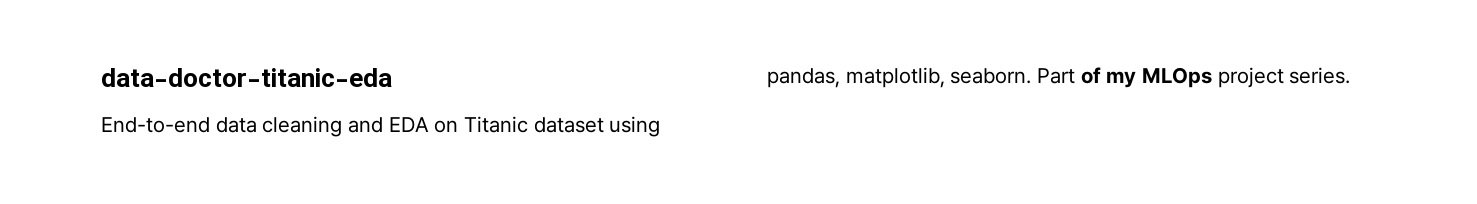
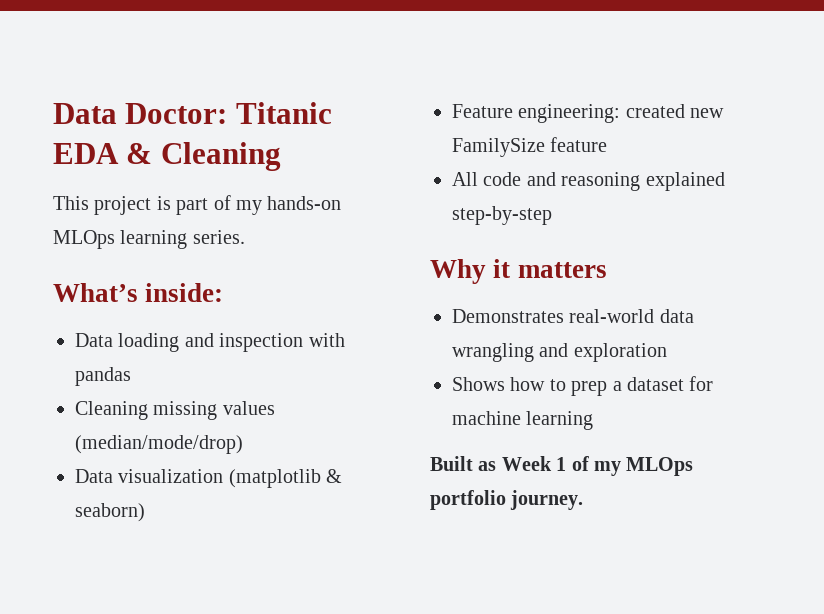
[101,68,392,87] [101,116,661,137] [767,67,1076,88] data-doctor-titanic-eda // End-to-end data cleaning and EDA on Titanic dataset using pandas, matplotlib, seaborn. Part -> [53,102,332,124] [53,142,281,171] [53,195,342,215] [53,230,245,249] [53,283,224,302] [75,333,345,352] [75,367,131,386] [75,401,275,420] [75,435,243,454] [75,469,343,488] [75,503,145,522] [452,104,725,123] [452,137,608,157] [452,172,725,191] [452,206,552,225] [430,259,607,284] [452,309,694,323] [452,343,667,362] [452,376,714,396] [452,411,594,430] [430,456,567,471] Data Doctor: Titanic EDA & Cleaning // This project is part of my hands-on MLOps learning series. // What’s inside: // Data loading and inspection with pandas // Cleaning missing values (median/mode/drop) // Data visualization (matplotlib & seaborn) // Feature engineering: created new FamilySize feature // All code and reasoning explained step-by-step // Why it matters // Demonstrates real-world data wrangling and exploration // Shows how to prep a dataset for machine learning // Built as Week 1
[1217,67,1351,88] project series. -> [430,490,584,510] portfolio journey.

